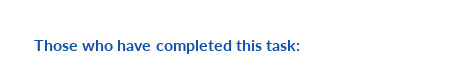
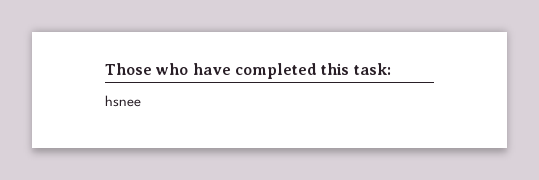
(300, 45) none -> [105,95,141,107] // hsnee

